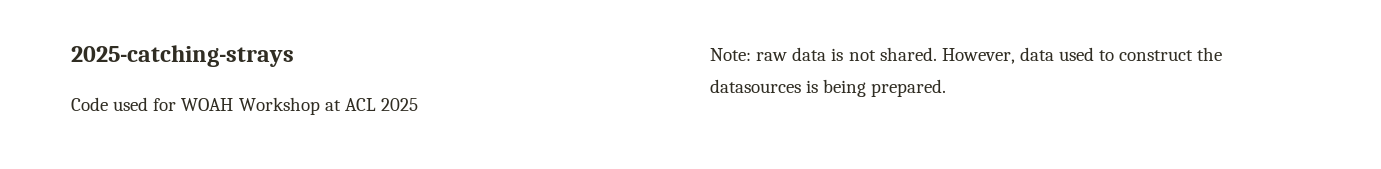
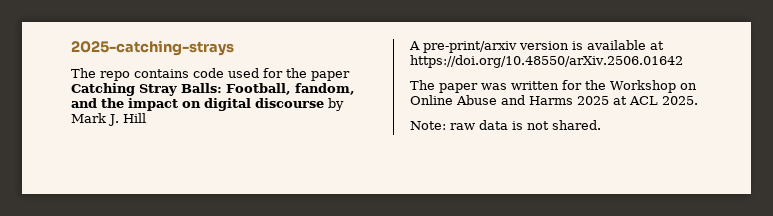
[71,97,320,115] Code used for WOAH Workshop -> [71,68,350,81] [71,83,355,96] [71,98,344,111] [71,113,146,126] [409,40,664,53] [410,55,683,68] [410,80,697,93] [410,95,609,105] The repo contains code used for the paper Catching Stray Balls: Football, fandom, and the impact on digital discourse by Mark J. Hill // A pre-print/arxiv version is available at https://doi.org/10.48550/arXiv.2506.01642 // The paper was written for the Workshop on Online Abuse and Harms 2025
[380,98,418,111] 2025 -> [662,96,698,105] 2025.
[941,47,1223,64] [710,79,947,97] However, data used to construct the datasources is being prepared. -> (601, 125) none

